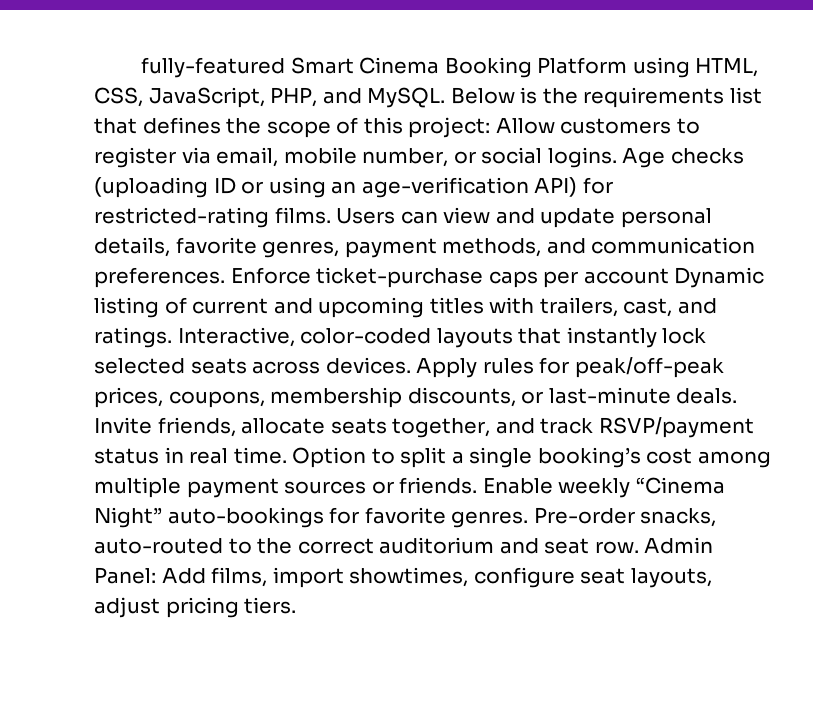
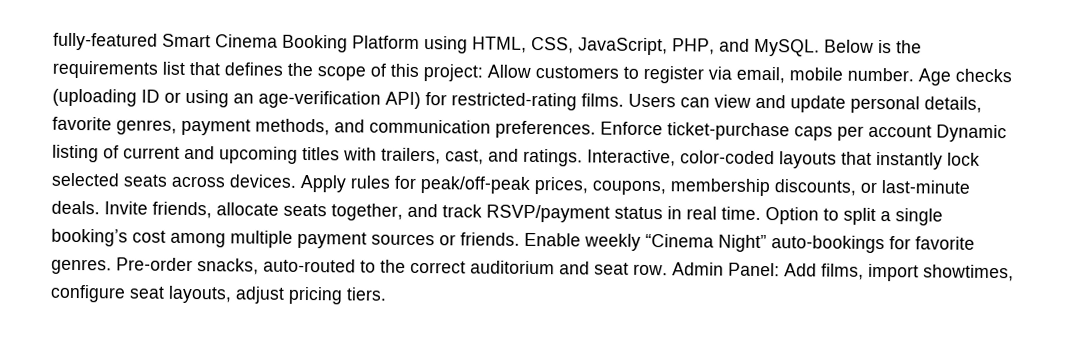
[362,147,617,168] number, or social logins. -> [847,67,914,82] number.

